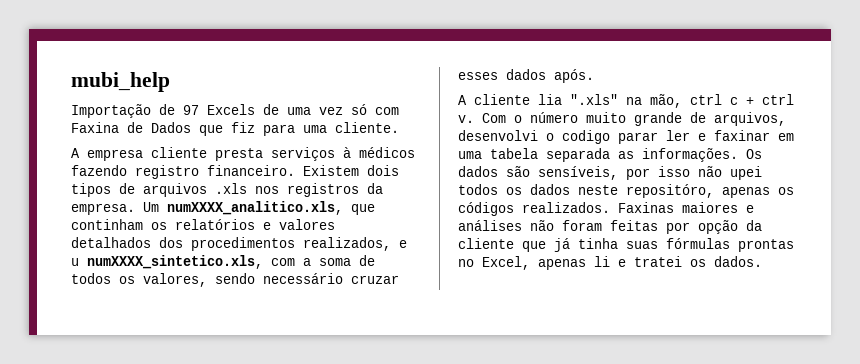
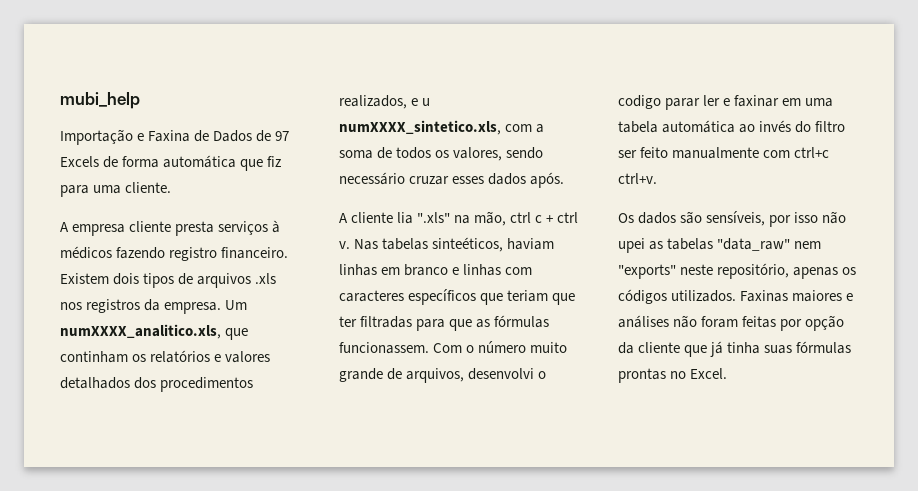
[159,104,399,115] [71,122,191,133] de 97 Excels de uma vez só com Faxina de Dados -> [137,130,290,142] [60,155,237,168] e Faxina de Dados de 97 Excels de forma automática
(474, 119) none -> [354,237,555,252] [339,264,533,276] [339,289,576,305] [339,315,550,331] [339,342,429,354] Nas tabelas sinteéticos, haviam linhas em branco e linhas com caracteres específicos que teriam que ter filtradas para que as fórmulas funcionassem.
[546,148,738,162] separada as informações. -> [662,120,846,133] [618,147,830,159] [618,173,657,184] automática ao invés do filtro ser feito manualmente com ctrl+c ctrl+v. //
[458,184,714,198] todos os dados neste repositóro, -> [649,238,822,251] [618,263,790,279] as tabelas "data_raw" nem "exports" neste repositório,
[522,202,610,213] realizados. -> [671,290,737,302] utilizados.
[482,256,762,270] Excel, apenas li e tratei os dados. -> [690,368,728,379] Excel.

